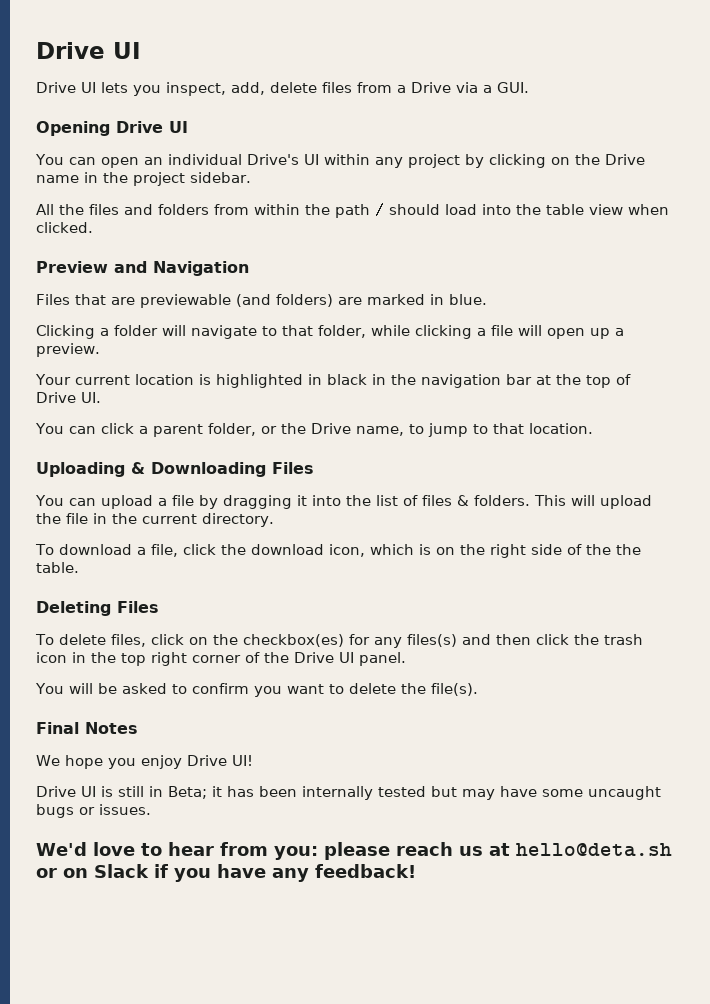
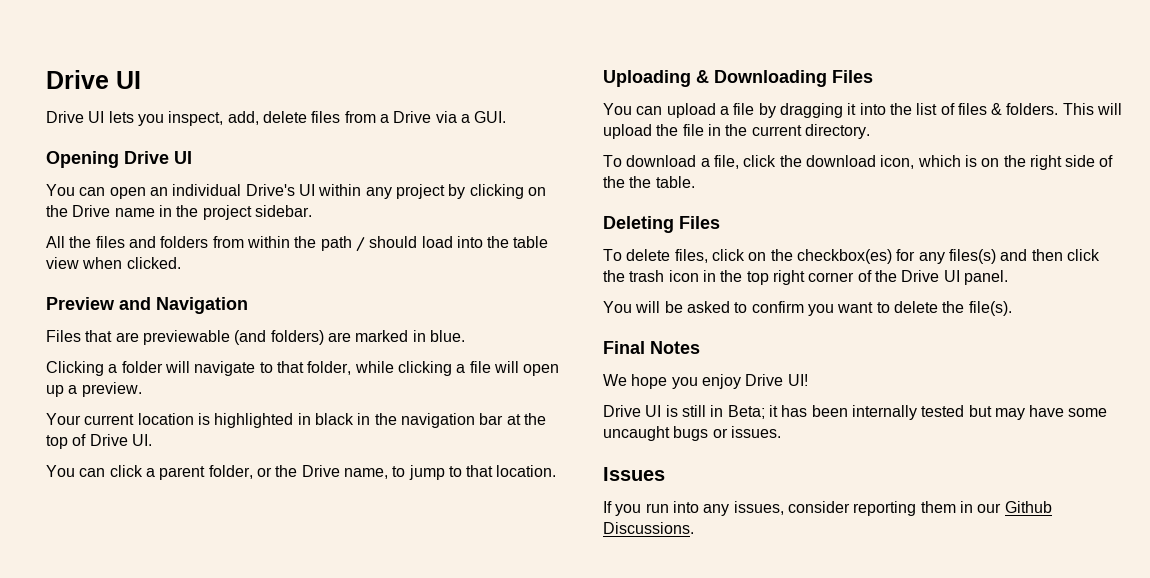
[36,842,672,860] [36,864,416,882] We'd love to hear from you: please reach us at hello@deta.sh or on Slack if you have any feedback! -> [603,467,665,481] [603,501,1052,516] [603,522,694,534] Issues // If you run into any issues, consider reporting them in our Github Discussions.

